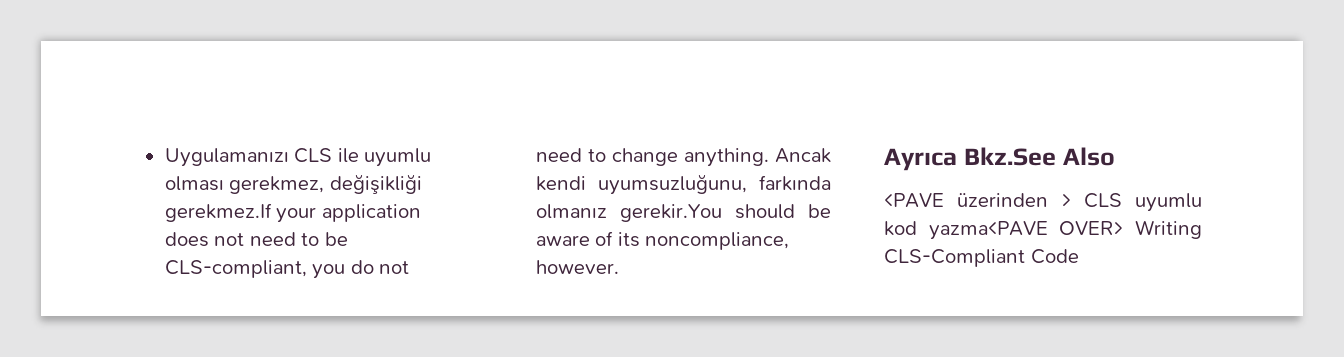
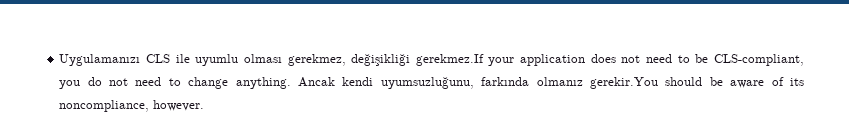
[884,147,1115,171] [884,193,1202,212] [884,220,1202,240] [884,249,1079,267] // Ayrıca Bkz.See Also // <PAVE üzerinden > CLS uyumlu kod yazma<PAVE OVER> Writing CLS-Compliant Code -> (205, 105) none

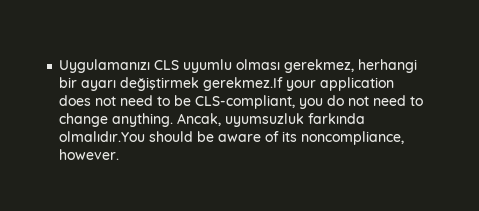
[175,54,190,63] ile -> (180, 65) none
[351,54,411,66] değişikliği -> [358,59,418,73] [59,77,200,91] herhangi bir ayarı değiştirmek
[298,77,659,89] Ancak kendi uyumsuzluğunu, farkında olmanız gerekir.You -> [177,113,366,127] [59,131,146,142] Ancak, uyumsuzluk farkında olmalıdır.You

